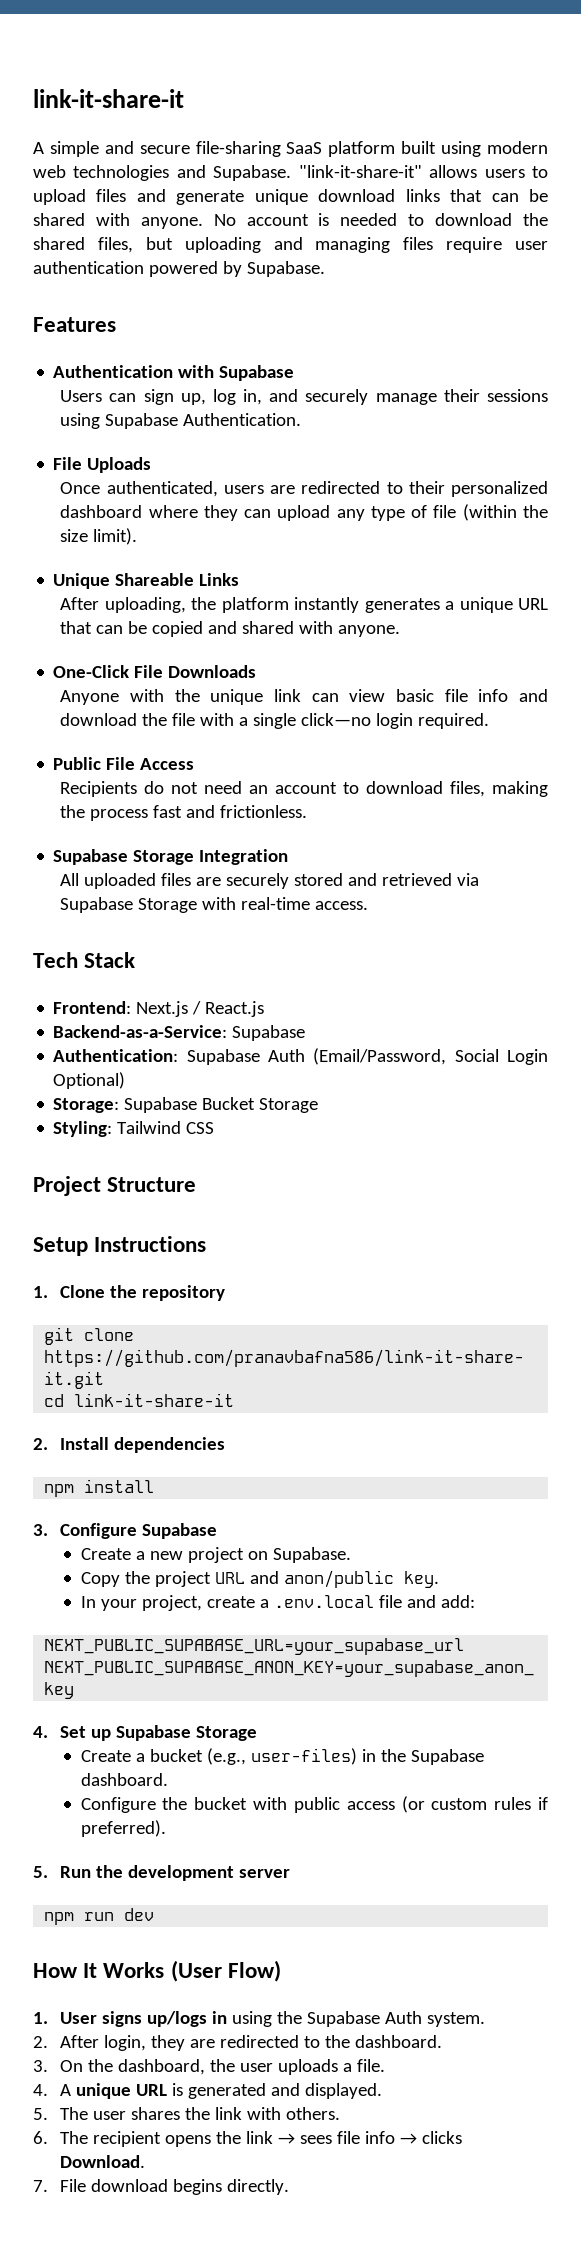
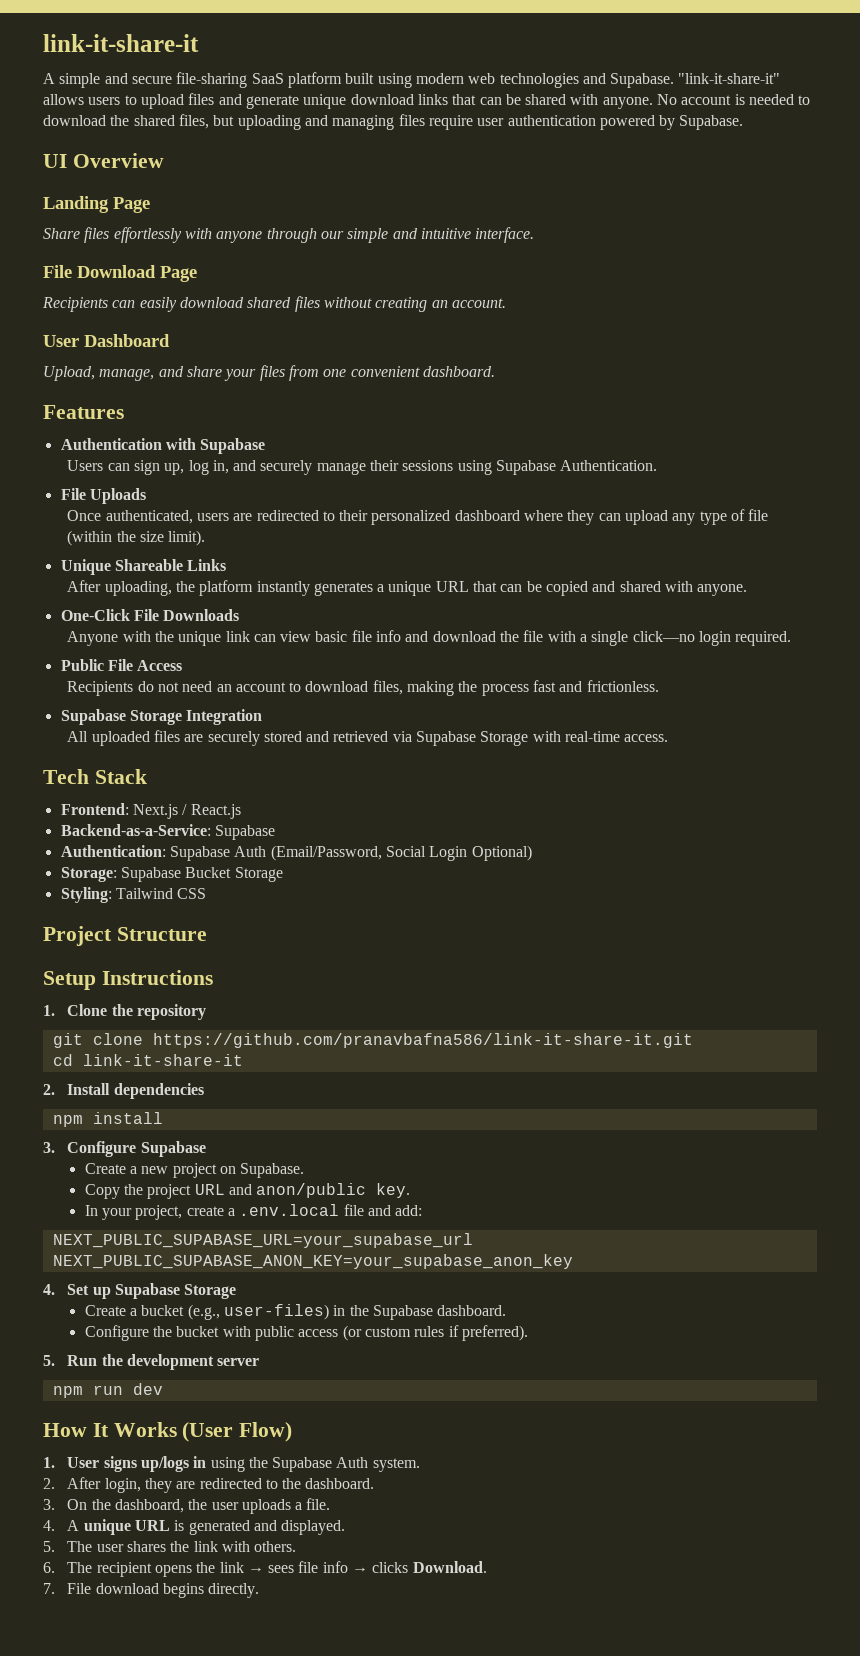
(325, 269) none -> [43,153,164,168] [43,196,150,213] [43,227,535,243] [43,265,197,282] [42,296,506,312] [43,334,170,347] [43,365,495,381] // UI Overview // Landing Page // Share files effortlessly with anyone through our simple and intuitive interface. // File Download Page // Recipients can easily download shared files without creating an account. // User Dashboard // Upload, manage, and share your files from one convenient dashboard.

